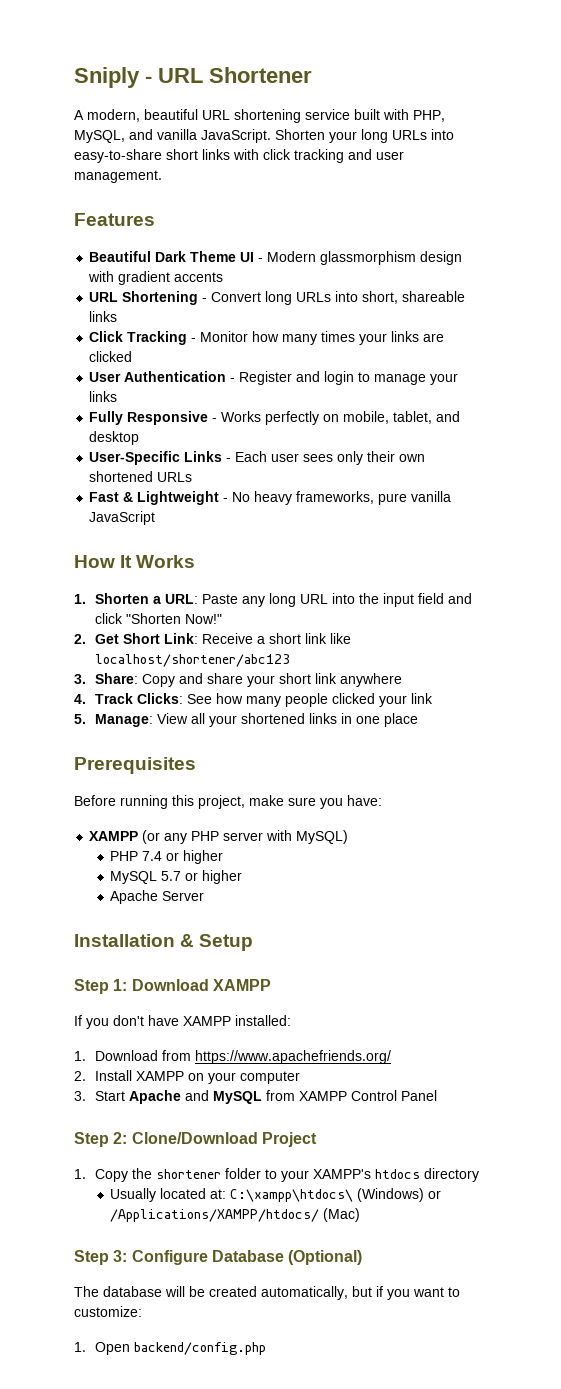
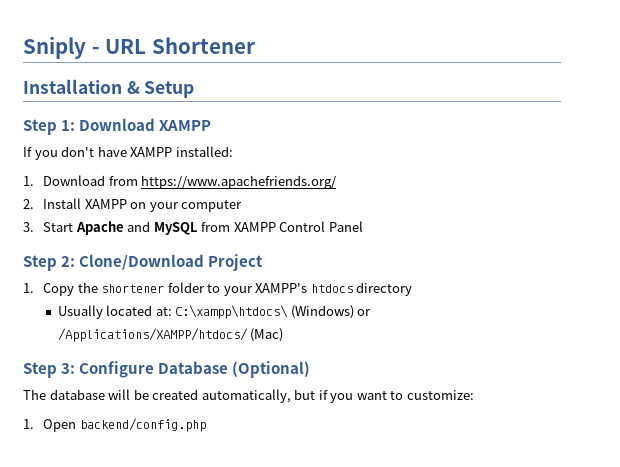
[74,109,445,123] [74,129,454,143] [74,149,404,163] [74,170,162,183] [74,213,155,226] [89,251,463,265] [88,271,224,285] [89,291,466,305] [89,311,118,322] [89,331,445,345] [89,351,133,362] [89,371,459,385] [89,391,118,402] [89,411,461,425] [89,431,140,445] [89,451,426,465] [89,471,193,482] [89,491,452,505] [89,511,156,525] [74,555,196,568] [74,593,473,607] [95,613,223,624] [74,633,352,644] [95,654,291,667] [74,673,403,687] [74,693,434,707] [74,713,419,727] [74,757,196,774] [74,795,382,809] [89,830,349,844] [110,850,224,864] [110,870,243,884] [110,890,205,904] // A modern, beautiful URL shortening service built with PHP, MySQL, and vanilla JavaScript. Shorten your long URLs into easy-to-share short links with click tracking and user management. // Features // Beautiful Dark Theme UI - Modern glassmorphism design with gradient accents // URL Shortening - Convert long URLs into short, shareable links // Click Tracking - Monitor how many times your links are clicked // User Authentication - Register and login to manage your links // Fully Responsive - Works perfectly on mobile, tablet, and desktop // User-Specific Links - Each user sees only their own shortened URLs // Fast & Lightweight - No heavy frameworks, pure vanilla JavaScript // How It Works // 1. Shorten a URL: Paste any long URL into the input field and click "Shorten Now!" // 2. Get Short Link: Receive a short link like localhost/shortener/abc123 // 3. Share: Copy and share your short link anywhere // 4. Track Clicks: See how many people clicked your link // 5. Manage: View all your shortened links in one place // Prerequisites // Before running this project, make sure you have: // XAMPP (or any PHP server with MySQL) // PHP 7.4 or higher // MySQL 5.7 or higher // Apache Server -> (255, 45) none

